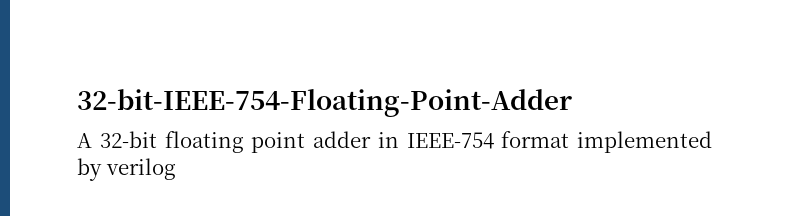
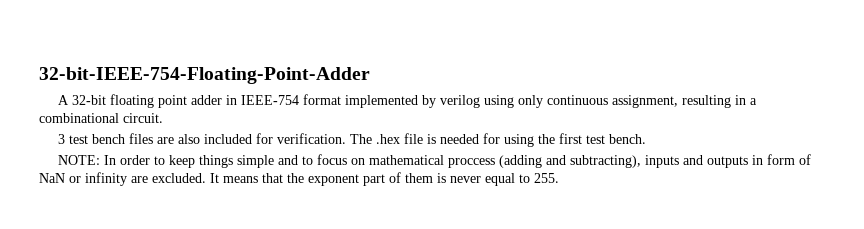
(176, 169) none -> [483,95,757,108] [39,113,163,123] [57,133,646,147] [57,154,811,168] [39,172,559,186] using only continuous assignment, resulting in a combinational circuit. // 3 test bench files are also included for verification. The .hex file is needed for using the first test bench. // NOTE: In order to keep things simple and to focus on mathematical proccess (adding and subtracting), inputs and outputs in form of NaN or infinity are excluded. It means that the exponent part of them is never equal to 255.

